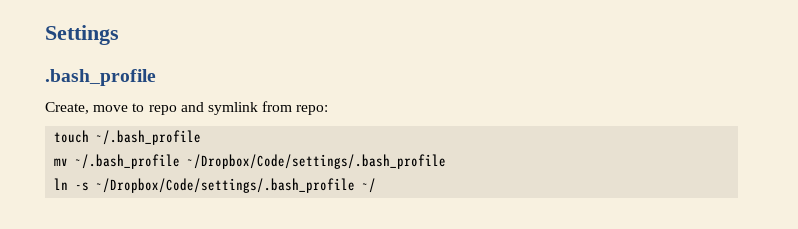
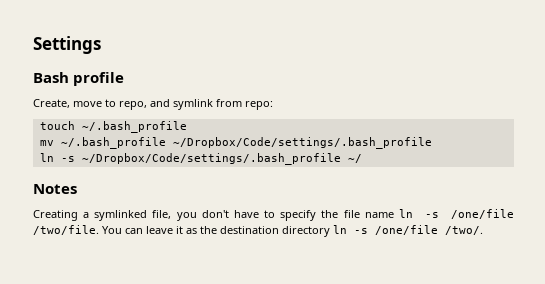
[45,69,156,86] .bash_profile -> [33,72,125,86] Bash profile
[148,105,177,115] repo -> [119,101,147,110] repo,
(377, 185) none -> [33,184,77,194] [33,209,515,221] [33,225,483,237] // Notes // Creating a symlinked file, you don't have to specify the file name ln -s /one/file /two/file. You can leave it as the destination directory ln -s /one/file /two/.

